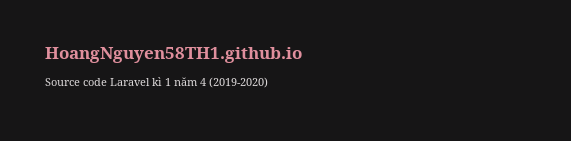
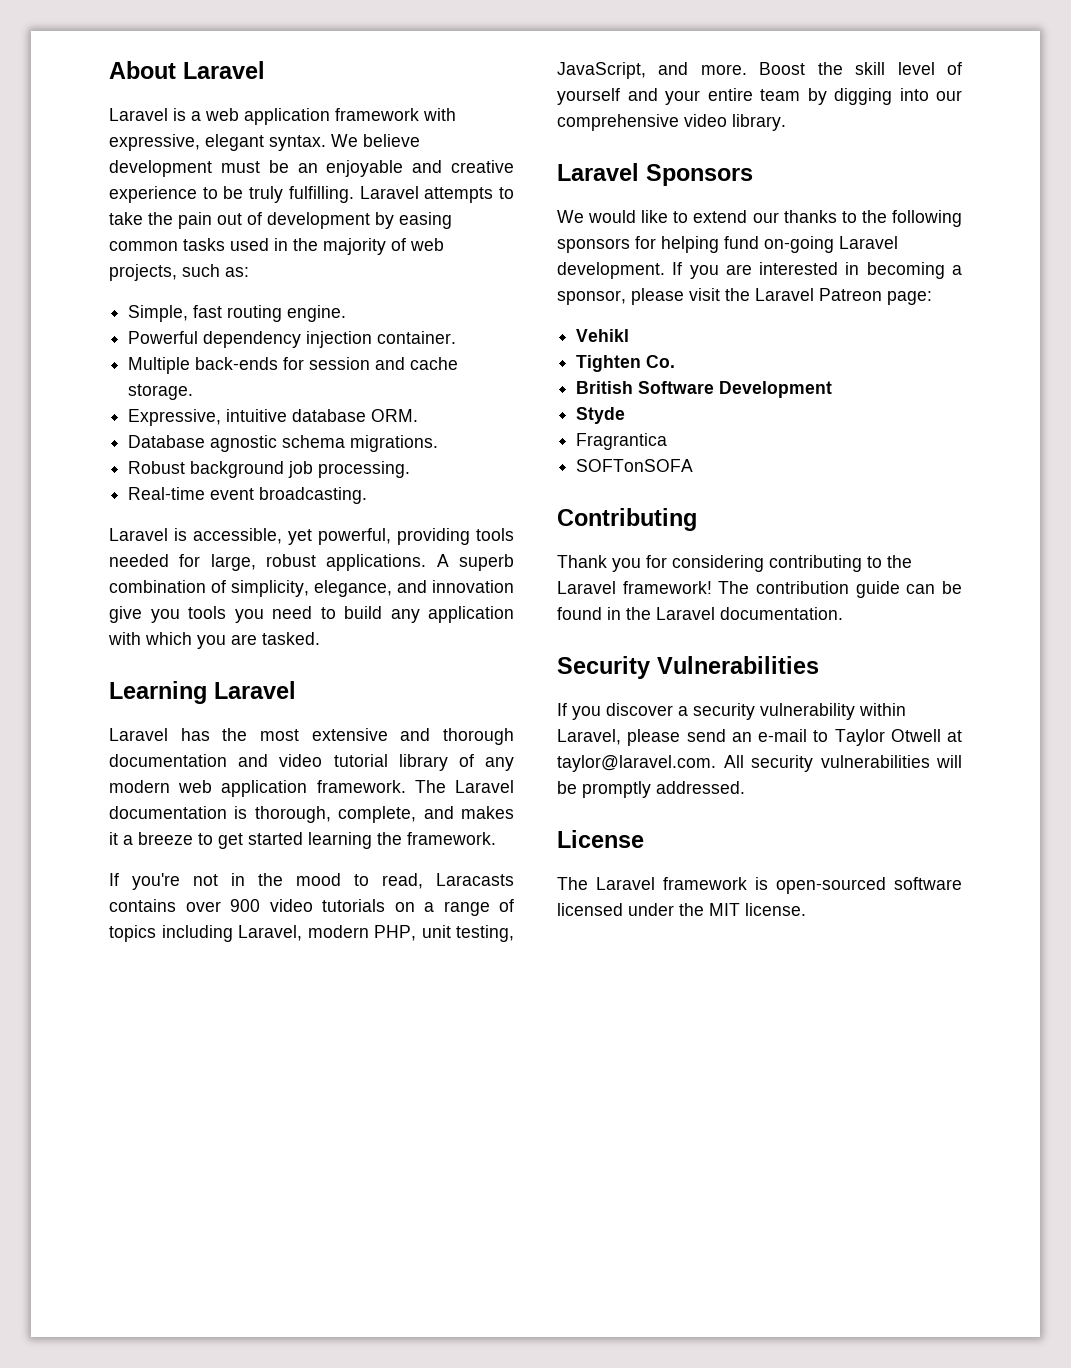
[45,47,302,63] [45,77,268,88] HoangNguyen58TH1.github.io // Source code Laravel kì 1 năm 4 (2019-2020) -> [109,61,265,79] [109,108,456,125] [109,134,420,151] [109,160,514,177] [109,186,514,203] [109,212,452,229] [109,238,444,255] [109,264,249,281] [128,305,347,322] [128,331,457,348] [128,357,459,374] [128,384,194,400] [128,409,419,426] [128,435,439,452] [128,461,411,478] [128,487,368,504] [109,528,514,545] [109,554,514,571] [109,580,514,597] [109,606,514,623] [108,632,320,649] [109,681,296,704] [109,728,514,745] [109,754,514,771] [109,780,514,797] [109,806,514,823] [109,832,496,849] [109,873,514,890] [109,899,514,916] [109,925,514,942] [557,62,962,79] [557,88,962,105] [557,114,786,131] [557,163,753,186] [557,210,962,227] [557,236,898,253] [557,262,962,279] [557,288,932,305] [576,329,630,342] [576,355,676,372] [576,381,833,398] [576,407,626,424] [576,433,668,450] [576,459,694,472] [557,508,697,531] [557,555,912,572] [557,581,962,598] [557,607,843,620] [557,656,819,679] [557,703,906,720] [557,729,962,746] [557,755,962,772] [557,781,745,798] [557,830,644,848] [557,877,962,894] [557,903,806,916] About Laravel // Laravel is a web application framework with expressive, elegant syntax. We believe development must be an enjoyable and creative experience to be truly fulfilling. Laravel attempts to take the pain out of development by easing common tasks used in the majority of web projects, such as: // Simple, fast routing engine. // Powerful dependency injection container. // Multiple back-ends for session and cache storage. // Expressive, intuitive database ORM. // Database agnostic schema migrations. // Robust background job processing. // Real-time event broadcasting. // Laravel is accessible, yet powerful, providing tools needed for large, robust applications. A superb combination of simplicity, elegance, and innovation give you tools you need to build any application with which you are tasked. // Learning Laravel // Laravel has the most extensive and thorough documentation and video tutorial library of any modern web application framework. The Laravel documentation is thorough, complete, and makes it a breeze to get started learning the framework. // If you're not in the mood to read, Laracasts contains over 900 video tutorials on a range of topics including Laravel, modern PHP, unit testing, JavaScript, and more. Boost the skill level of yourself and your entire team by digging into our comprehensive video library. // Laravel Sponsors // We would like to extend our thanks to the following sponsors for helping fund on-going Laravel development. If you are interested in becoming a sponsor, please visit the Laravel Patreon page: // Vehikl // Tighten Co. // British Software Development // Styde // Fragrantica // SOFTonSOFA // Contributing // Thank you for considering contributing to the Laravel framework! The contribution guide can be found in the Laravel documentation. // Security Vulnerabilities // If you discover a security vulnerability within Laravel, please send an e-mail to Taylor Otwell at taylor@laravel.com. All security vulnerabilities will be promptly addressed. // License // The Laravel framework is open-sourced software licensed under the MIT license.

